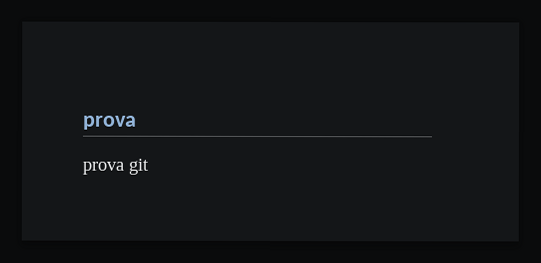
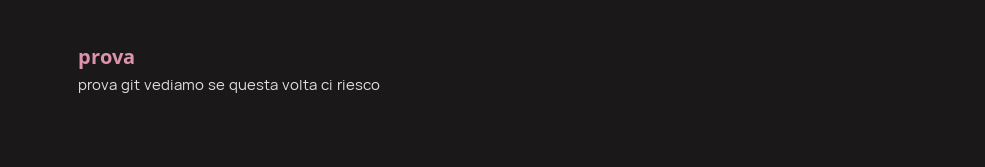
(149, 166) none -> [144,80,381,93] vediamo se questa volta ci riesco

